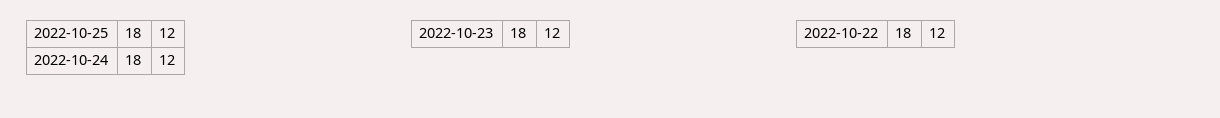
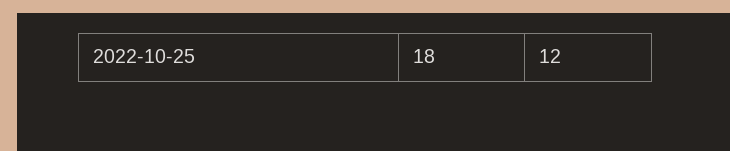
[34,55,109,65] [125,55,142,65] [159,55,176,65] [419,28,494,38] [510,28,527,38] [544,28,561,38] [804,28,879,38] [895,28,912,38] [929,28,946,38] // 2022-10-24 | 18 | 12 // 2022-10-23 | 18 | 12 // 2022-10-22 | 18 | 12 -> (561, 56) none

